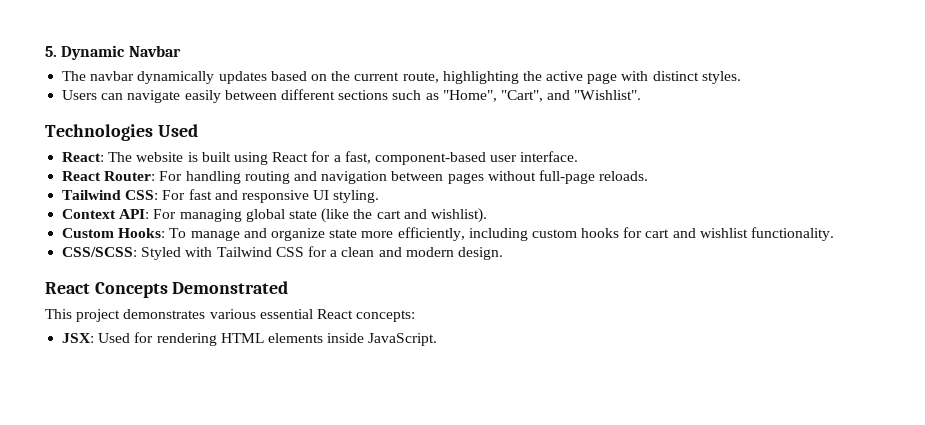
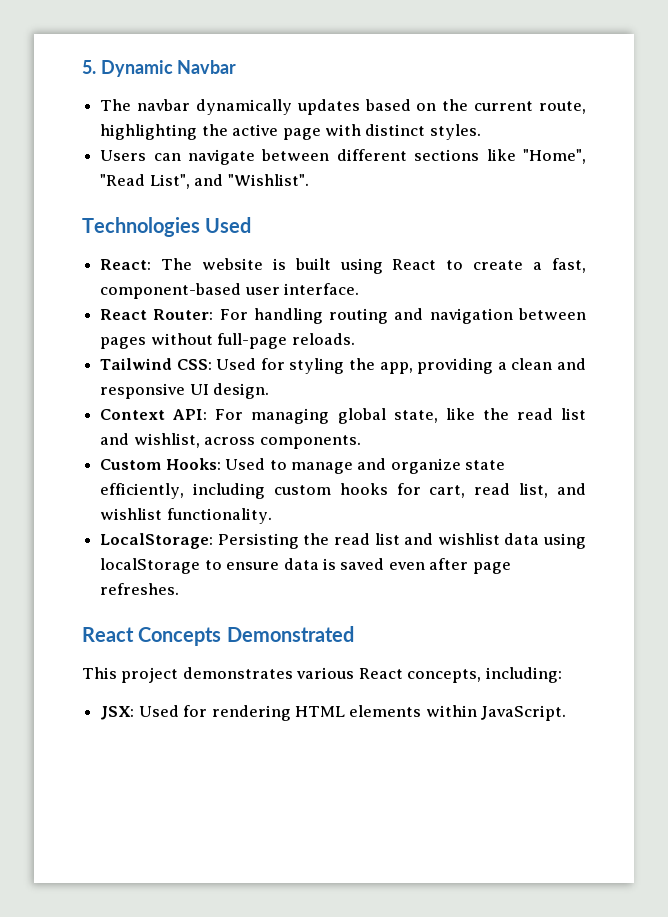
[184,90,221,103] easily -> (255, 157) none
[392,90,543,102] such as "Home", "Cart", -> [486,149,586,164] [100,174,190,189] like "Home", "Read List",
[311,151,331,162] for -> [446,260,524,270] to create
[162,189,212,200] For fast -> [216,358,553,374] Used for styling the app, providing a clean
[333,190,380,203] styling. -> [213,383,270,399] design.
[288,208,487,223] state (like the cart and wishlist). -> [393,408,586,423] [100,433,361,449] state, like the read list and wishlist, across components.
[169,228,187,238] To -> [225,458,287,470] Used to
[361,231,394,238] more -> (506, 465) none
[645,229,670,238] cart -> [429,483,549,498] cart, read list,
[62,246,503,260] CSS/SCSS: Styled with Tailwind CSS for a clean and modern design. -> [100,533,586,549] [100,558,511,574] [100,583,180,595] LocalStorage: Persisting the read list and wishlist data using localStorage to ensure data is saved even after page refreshes.
[259,309,416,322] essential React concepts: -> [358,667,562,683] React concepts, including:
[327,333,365,343] inside -> [425,705,477,717] within

